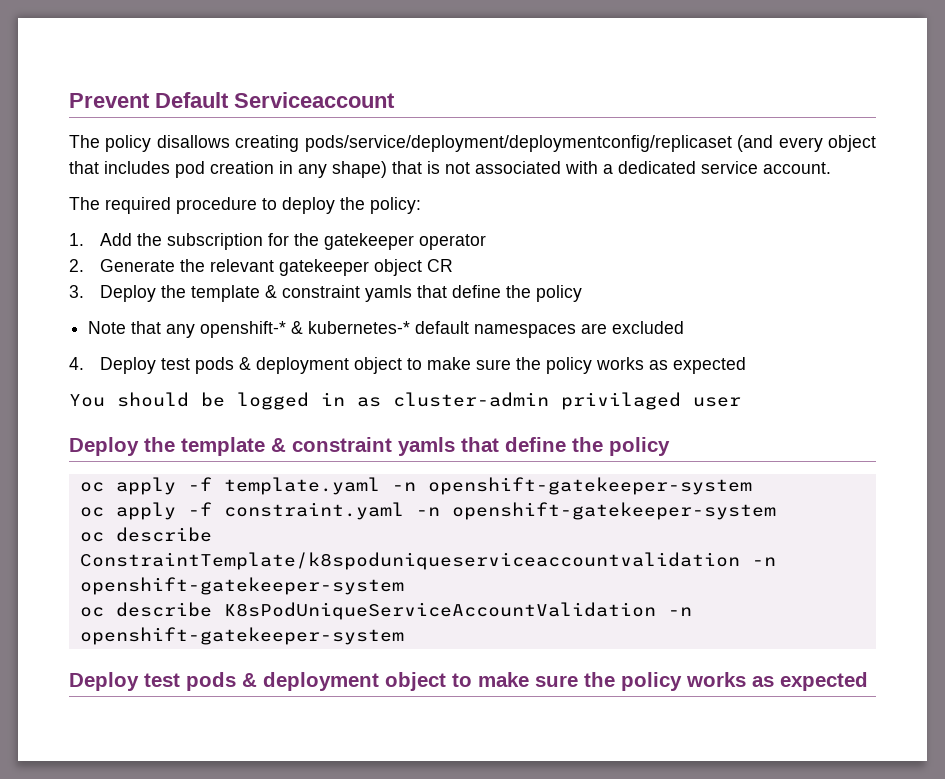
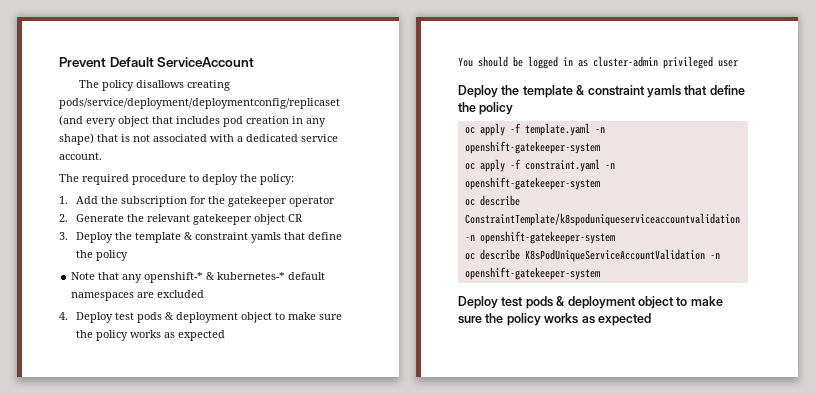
[234,92,395,108] Serviceaccount -> [157,57,255,67] ServiceAccount
[561,392,681,410] privilaged -> [663,56,713,69] privileged

